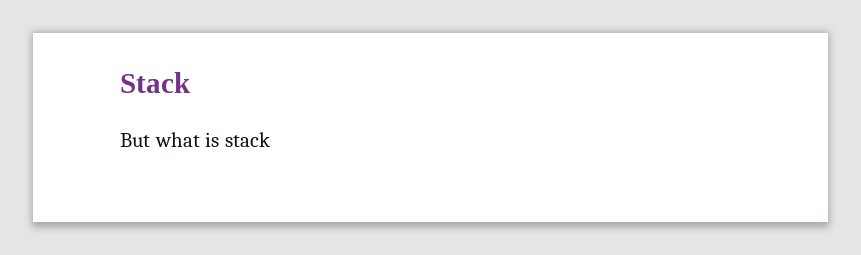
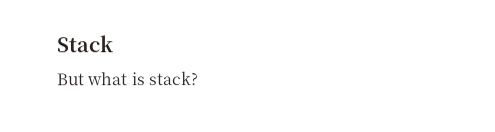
[224,132,271,147] stack -> [148,71,199,86] stack?

